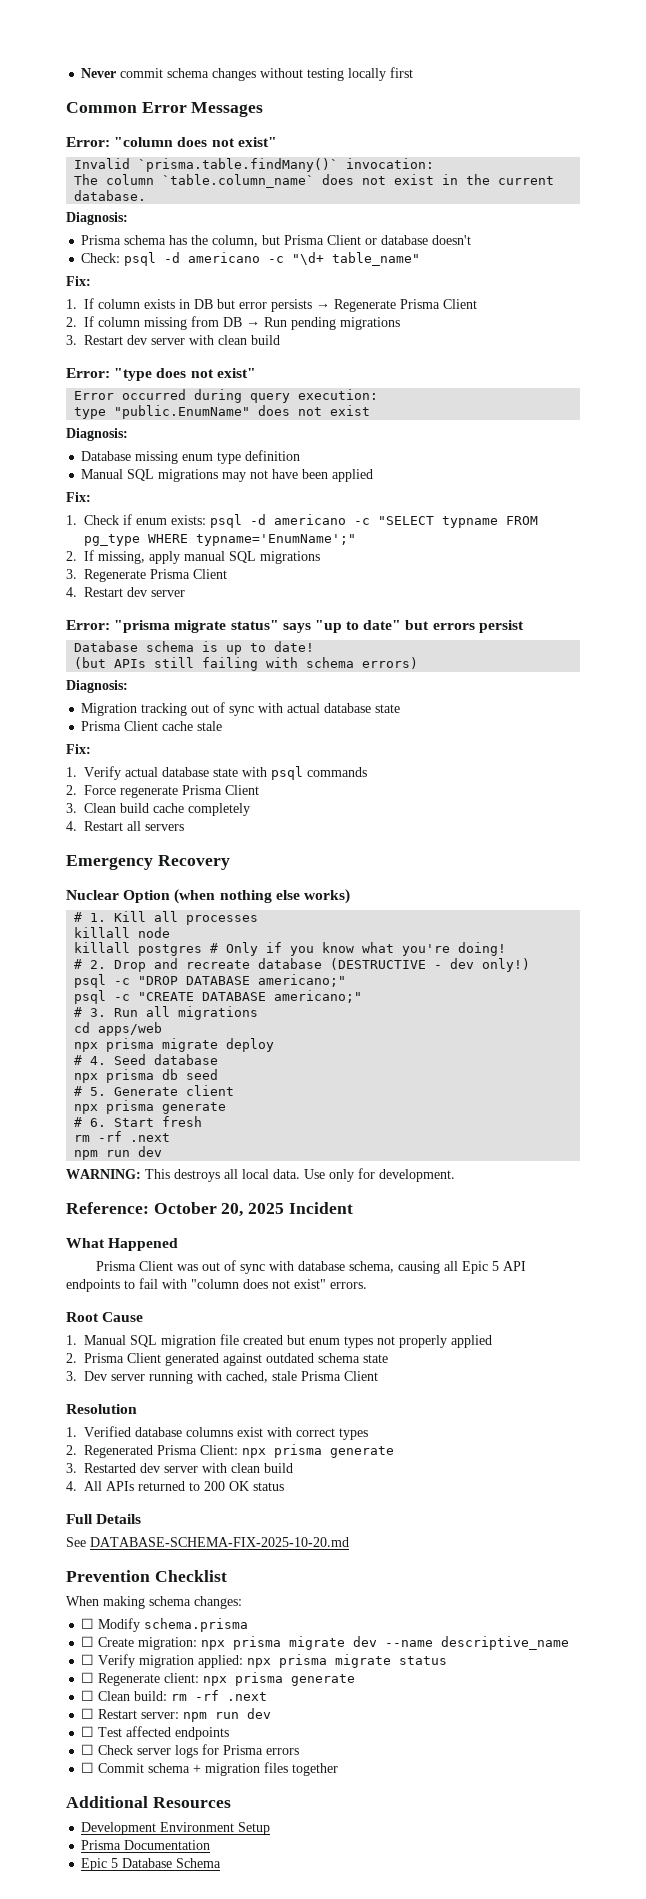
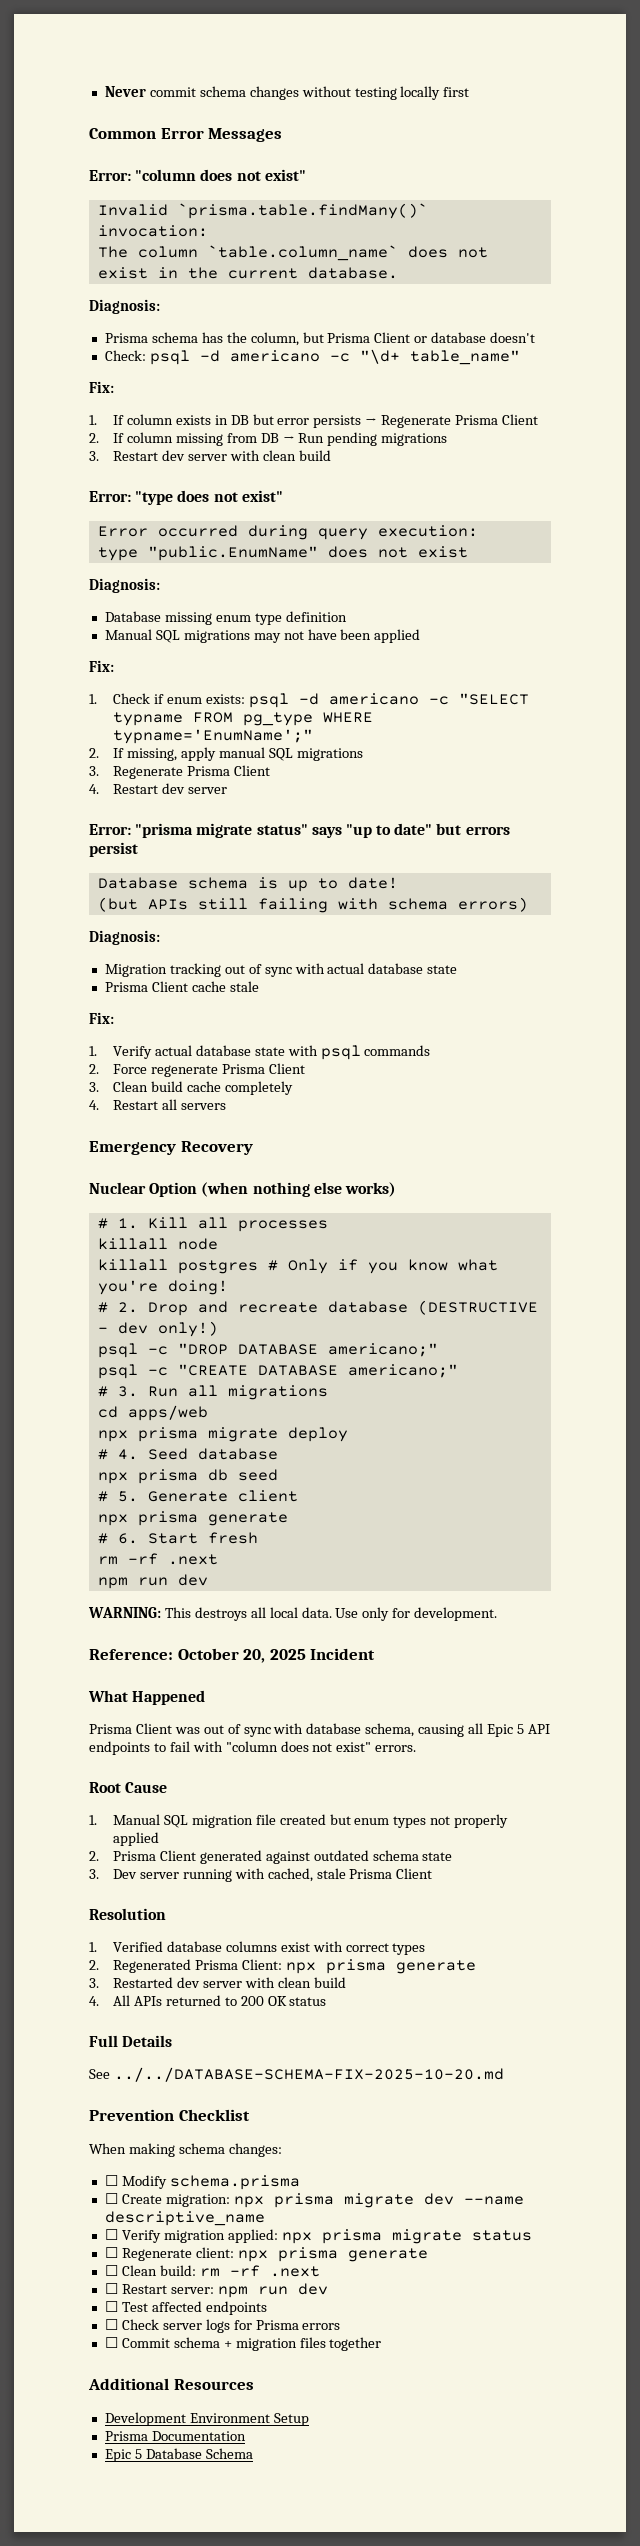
[90,1537,349,1547] DATABASE-SCHEMA-FIX-2025-10-20.md -> [113,2067,504,2082] ../../DATABASE-SCHEMA-FIX-2025-10-20.md

